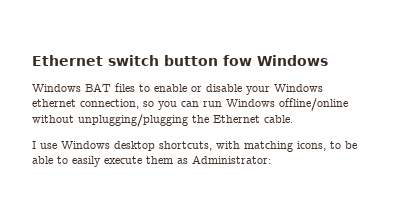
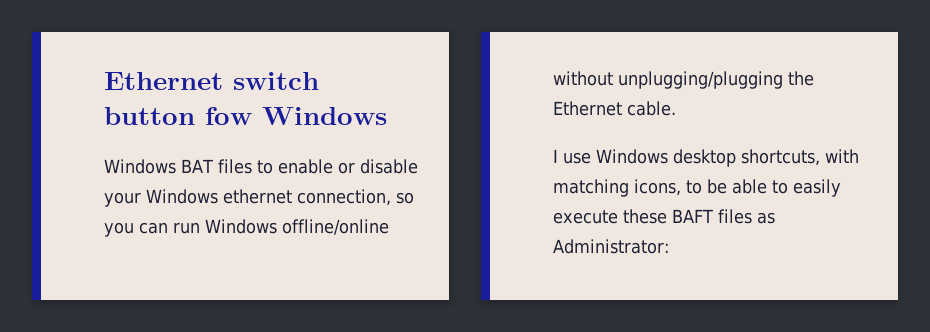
[146,156,173,164] them -> [623,209,752,224] these BAFT files

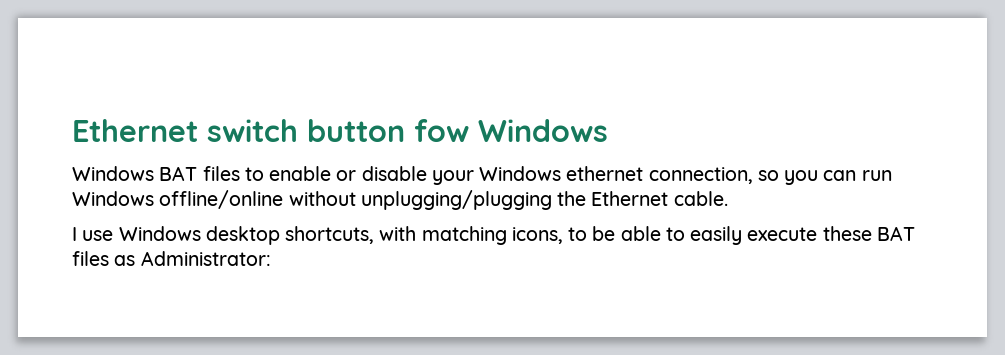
[672,209,713,223] BAFT -> [876,226,915,241] BAT

